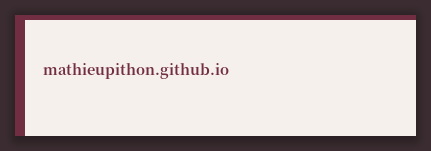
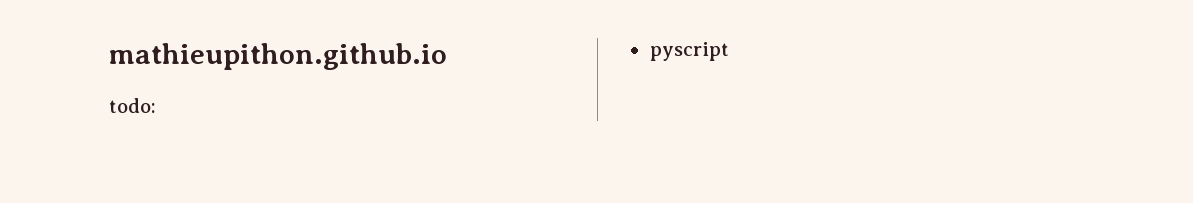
(229, 71) none -> [109,98,156,113] [649,42,729,61] // todo: // pyscript

